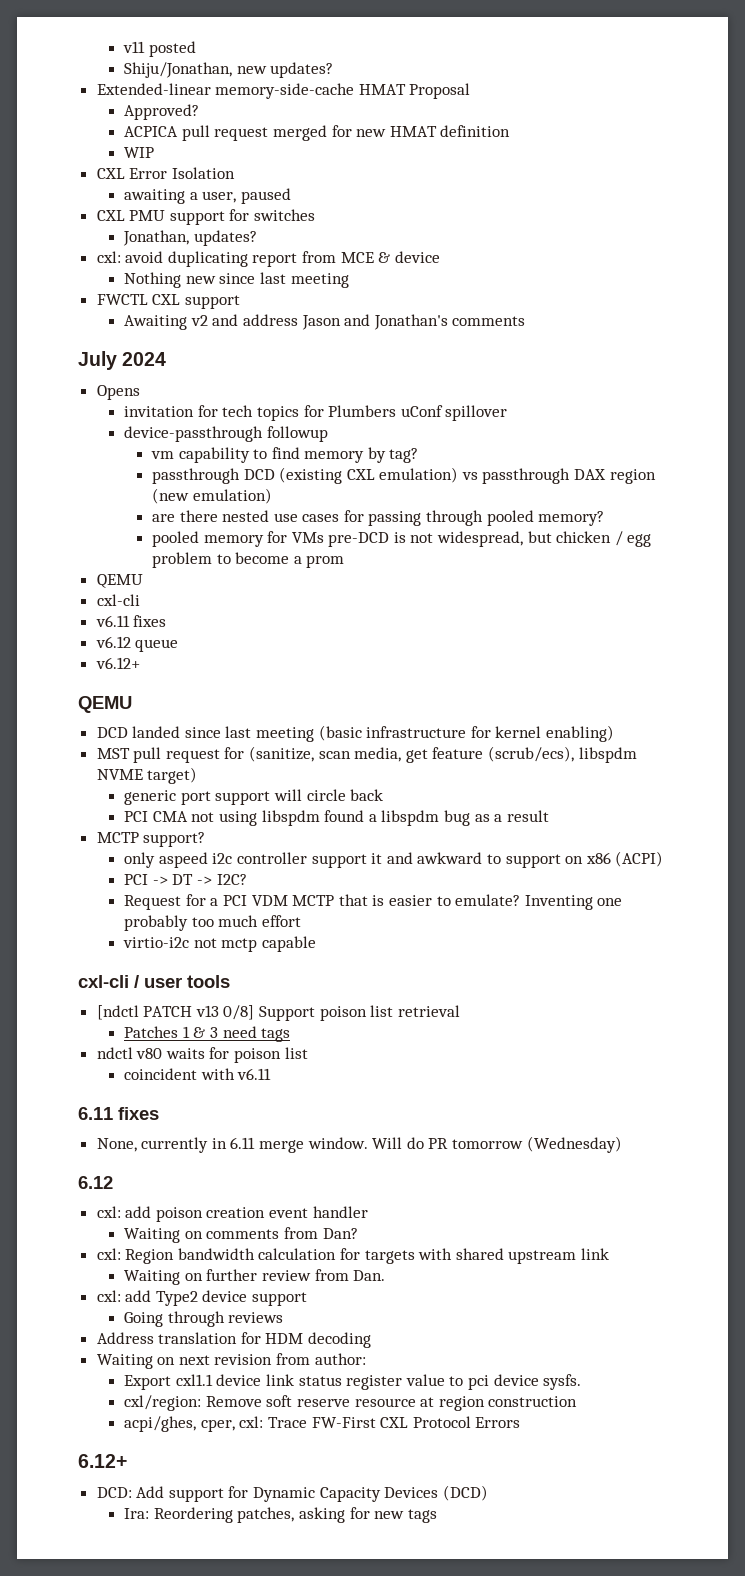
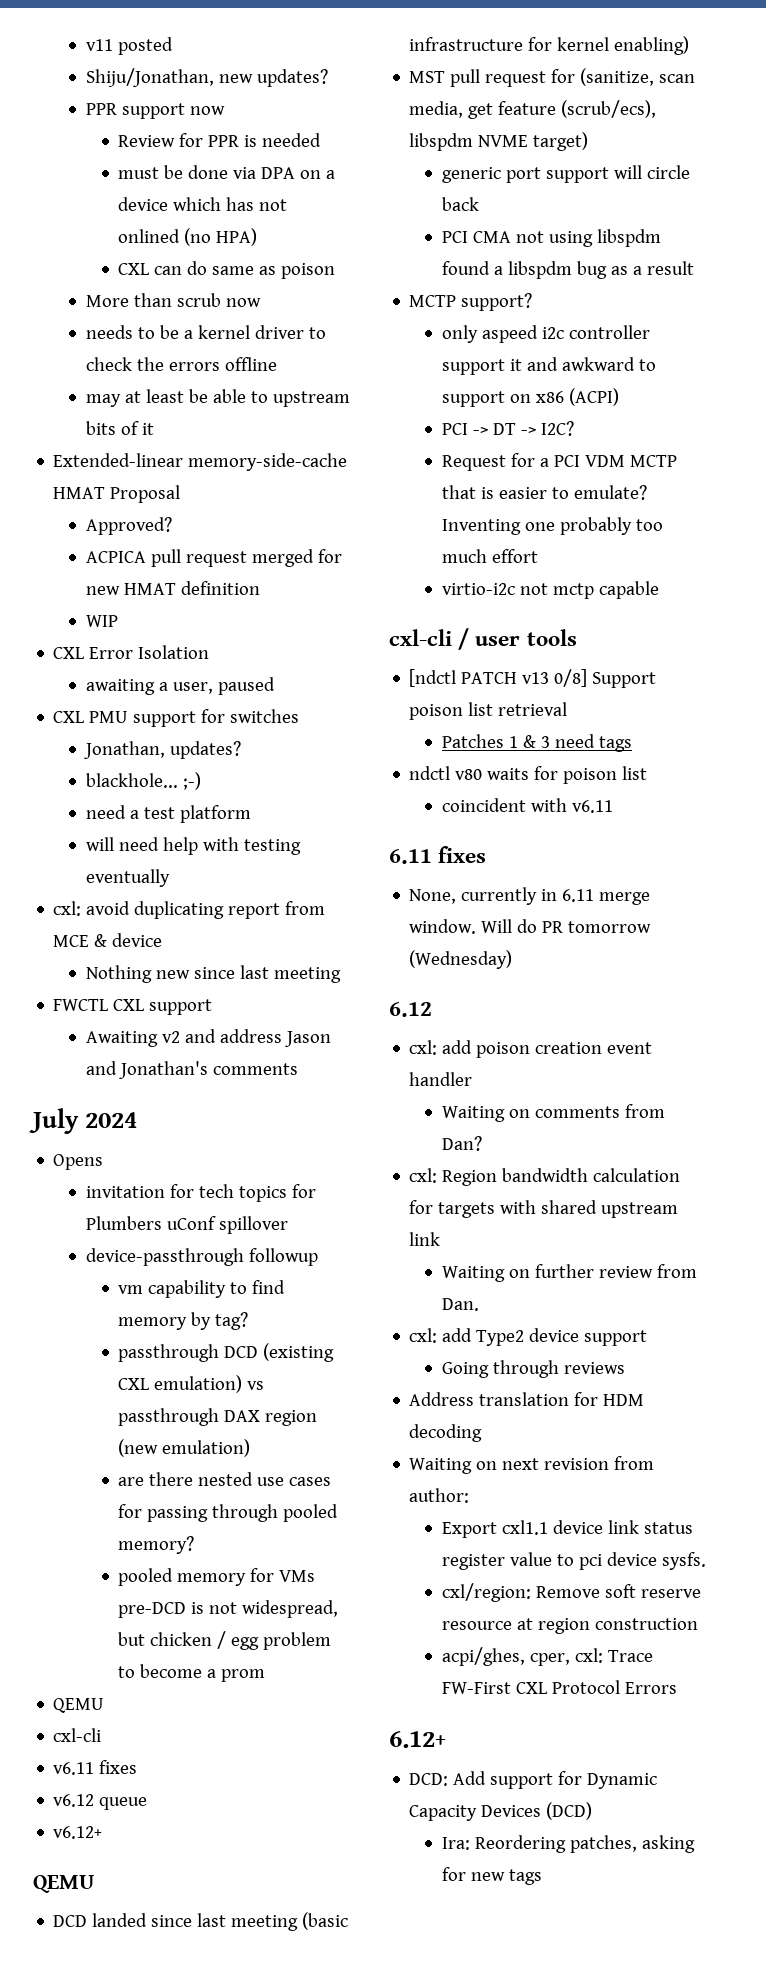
(334, 70) none -> [85,103,225,119] [118,133,322,147] [118,165,336,179] [118,197,288,211] [118,228,258,246] [118,261,336,279] [85,293,261,307] [85,325,326,339] [85,357,277,371] [85,389,350,407] [85,421,154,435] // PPR support now // Review for PPR is needed // must be done via DPA on a device which has not onlined (no HPA) // CXL can do same as poison // More than scrub now // needs to be a kernel driver to check the errors offline // may at least be able to upstream bits of it
(257, 238) none -> [85,772,201,790] [85,805,251,823] [85,837,301,855] [85,869,170,887] // blackhole... ;-) // need a test platform // will need help with testing eventually

